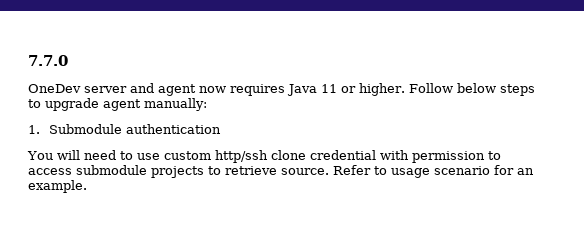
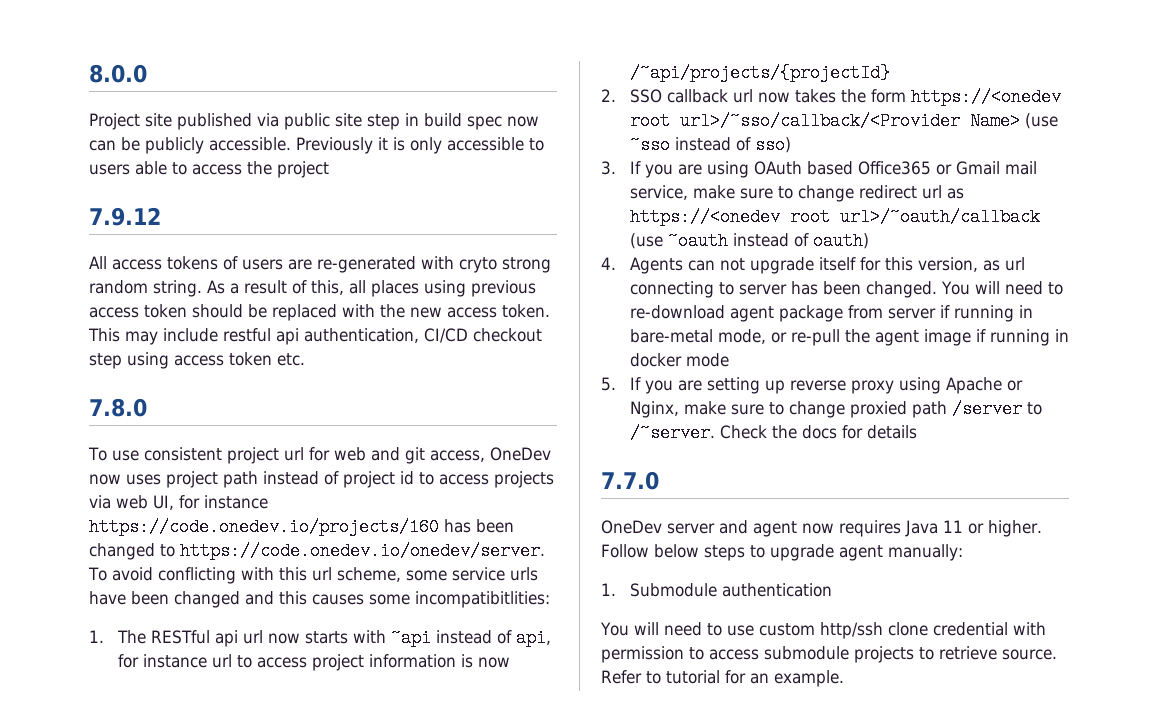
(28, 60) none -> [89,64,147,83] [89,113,539,130] [89,137,544,154] [89,161,329,178] [89,207,161,226] [89,256,551,273] [89,280,536,297] [89,304,550,321] [88,328,542,345] [89,352,305,369] [89,398,147,417] [88,447,551,464] [89,471,554,488] [89,495,268,510] [89,518,514,536] [89,542,545,560] [88,567,538,584] [89,591,550,608] [89,629,551,647] [117,654,510,671] [629,64,890,82] [601,88,1061,106] [629,112,1058,130] [629,136,791,154] [601,161,1037,178] [629,185,964,202] [629,208,1040,226] [629,232,869,250] [601,257,1025,274] [629,281,1063,298] [629,305,1033,322] [629,329,1069,346] [629,353,729,367] [601,377,1023,394] [629,400,1042,418] [629,424,917,442] 8.0.0 // Project site published via public site step in build spec now can be publicly accessible. Previously it is only accessible to users able to access the project // 7.9.12 // All access tokens of users are re-generated with cryto strong random string. As a result of this, all places using previous access token should be replaced with the new access token. This may include restful api authentication, CI/CD checkout step using access token etc. // 7.8.0 // To use consistent project url for web and git access, OneDev now uses project path instead of project id to access projects via web UI, for instance https://code.onedev.io/projects/160 has been changed to https://code.onedev.io/onedev/server. To avoid conflicting with this url scheme, some service urls have been changed and this causes some incompatibitlities: // 1. The RESTful api url now starts with ~api instead of api, for instance url to access project information is now /~api/projects/{projectId} // 2. SSO callback url now takes the form https://<onedev root url>/~sso/callback/<Provider Name> (use ~sso instead of sso) // 3. If you are using OAuth based Office365 or Gmail mail service, make sure to change redirect url as https://<onedev root url>/~oauth/callback (use ~oauth instead of oauth) // 4. Agents can not upgrade itself for this version, as url connecting to server has been changed. You will need to re-download agent package from server if running in bare-metal mode, or re-pull the agent image if running in docker mode // 5. If you are setting up reverse proxy using Apache or Nginx, make sure to change proxied path /server to /~server. Check the docs for details //
[391,166,490,178] usage scenario -> [666,670,720,684] tutorial

